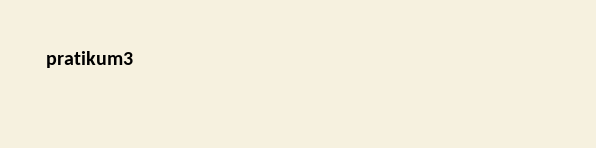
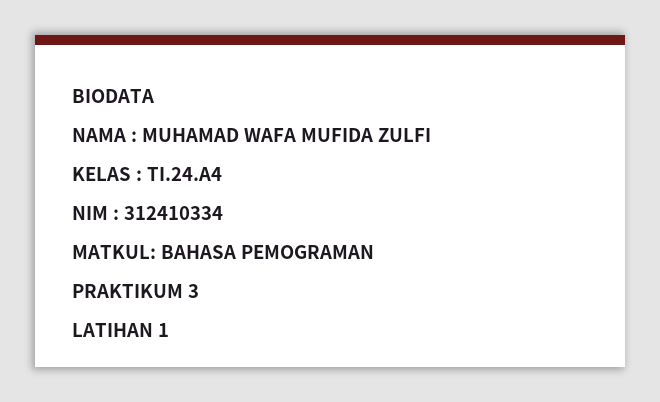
[46,51,133,68] pratikum3 -> [72,89,154,103] [72,128,431,142] [72,167,222,181] [72,206,223,220] [72,245,374,259] [72,284,199,298] [72,323,169,337] BIODATA // NAMA : MUHAMAD WAFA MUFIDA ZULFI // KELAS : TI.24.A4 // NIM : 312410334 // MATKUL: BAHASA PEMOGRAMAN // PRAKTIKUM 3 // LATIHAN 1

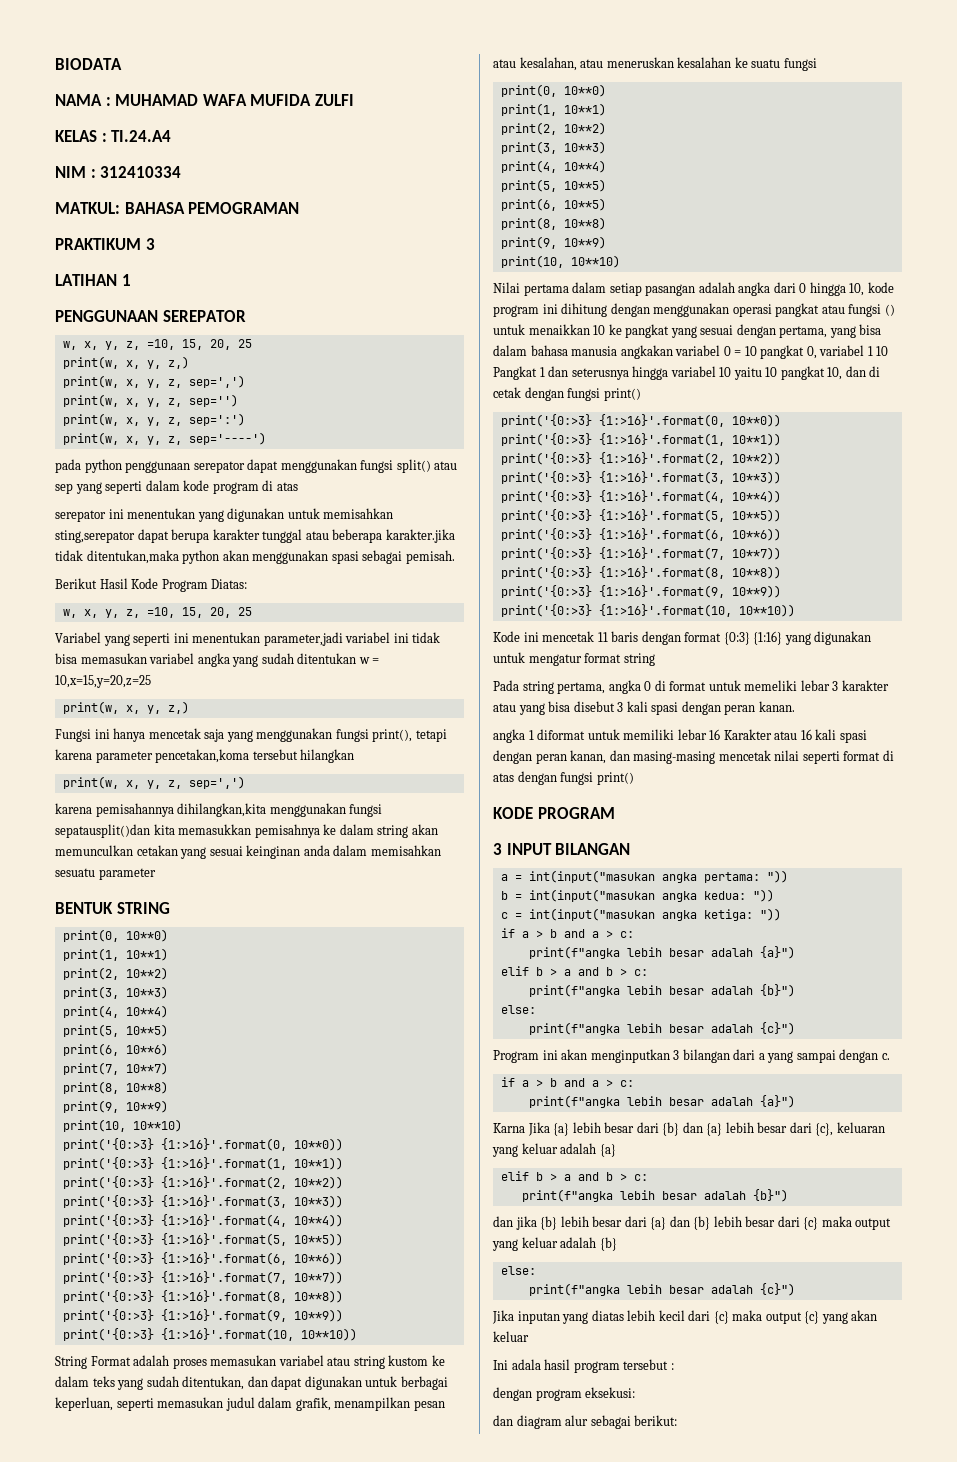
(169, 330) none -> [55,310,246,322] [62,339,252,350] [62,356,189,369] [62,375,245,388] [62,394,238,407] [62,413,245,426] [62,432,266,445] [55,459,458,473] [55,480,298,494] [55,508,394,522] [55,529,455,543] [55,550,455,564] [55,578,248,592] [62,607,252,618] [55,632,441,646] [55,653,380,667] [55,675,151,688] [62,701,189,714] [55,728,447,742] [55,749,355,763] [62,776,245,789] [55,803,383,817] [55,824,438,838] [55,845,441,859] [55,868,156,880] [55,902,170,914] [62,929,168,942] [62,948,168,961] [62,967,168,980] [62,986,168,999] [62,1005,168,1018] [62,1024,168,1037] [62,1043,168,1056] [62,1062,168,1075] [62,1081,168,1094] [62,1100,168,1113] [62,1119,182,1132] [62,1138,343,1151] [62,1157,343,1170] [62,1176,343,1189] [62,1195,343,1208] [62,1214,343,1227] [62,1233,343,1246] [62,1252,343,1265] [62,1271,343,1284] [62,1290,343,1303] [62,1309,343,1322] [62,1328,357,1341] [55,1355,445,1369] [55,1376,448,1390] [55,1397,445,1411] [493,57,817,71] [500,84,606,97] [500,103,606,116] [500,122,606,135] [500,141,606,154] [500,160,606,173] [500,179,606,192] [500,198,606,211] [500,217,606,230] [500,236,606,249] [500,255,620,268] [493,282,894,296] [493,303,895,317] [493,324,882,338] [493,345,889,359] [493,366,881,380] [493,387,641,401] [500,414,781,427] [500,433,781,446] [500,452,781,465] [500,471,781,484] [500,490,781,503] [500,509,781,522] [500,528,781,541] [500,547,781,560] [500,566,781,579] [500,585,781,598] [500,604,795,617] [493,631,872,645] [493,652,655,666] [493,680,889,694] [493,701,795,715] [493,729,867,743] [493,750,894,764] [493,771,634,785] [493,807,615,819] [493,843,631,855] [500,870,788,883] [500,889,774,902] [500,908,781,921] [500,928,634,938] [528,946,795,959] [500,966,648,976] [528,984,795,997] [500,1005,536,1014] [528,1022,795,1035] [493,1049,890,1063] [500,1077,634,1087] [528,1095,795,1108] [493,1122,885,1136] [492,1143,616,1157] [500,1171,648,1181] [521,1189,788,1202] [493,1216,892,1230] [492,1237,617,1251] [500,1266,536,1275] [528,1283,795,1296] [492,1310,878,1324] [493,1331,529,1342] [493,1359,674,1373] [493,1387,636,1401] [493,1415,678,1429] // PENGGUNAAN SEREPATOR // w, x, y, z, =10, 15, 20, 25 // print(w, x, y, z,) // print(w, x, y, z, sep=',') // print(w, x, y, z, sep='') // print(w, x, y, z, sep=':') // print(w, x, y, z, sep='----') // pada python penggunaan serepator dapat menggunakan fungsi split() atau sep yang seperti dalam kode program di atas // serepator ini menentukan yang digunakan untuk memisahkan sting,serepator dapat berupa karakter tunggal atau beberapa karakter.jika tidak ditentukan,maka python akan menggunakan spasi sebagai pemisah. // Berikut Hasil Kode Program Diatas: // w, x, y, z, =10, 15, 20, 25 // Variabel yang seperti ini menentukan parameter,jadi variabel ini tidak bisa memasukan variabel angka yang sudah ditentukan w = 10,x=15,y=20,z=25 // print(w, x, y, z,) // Fungsi ini hanya mencetak saja yang menggunakan fungsi print(), tetapi karena parameter pencetakan,koma tersebut hilangkan // print(w, x, y, z, sep=',') // karena pemisahannya dihilangkan,kita menggunakan fungsi sepatausplit()dan kita memasukkan pemisahnya ke dalam string akan memunculkan cetakan yang sesuai keinginan anda dalam memisahkan sesuatu parameter // BENTUK STRING // print(0, 10**0) // print(1, 10**1) // print(2, 10**2) // print(3, 10**3) // print(4, 10**4) // print(5, 10**5) // print(6, 10**6) // print(7, 10**7) // print(8, 10**8) // print(9, 10**9) // print(10, 10**10) // print('{0:>3} {1:>16}'.format(0, 10**0)) // print('{0:>3} {1:>16}'.format(1, 10**1)) // print('{0:>3} {1:>16}'.format(2, 10**2)) // print('{0:>3} {1:>16}'.format(3, 10**3)) // print('{0:>3} {1:>16}'.format(4, 10**4)) // print('{0:>3} {1:>16}'.format(5, 10**5)) // print('{0:>3} {1:>16}'.format(6, 10**6)) // print('{0:>3} {1:>16}'.format(7, 10**7)) // print('{0:>3} {1:>16}'.format(8, 10**8)) // print('{0:>3} {1:>16}'.format(9, 10**9)) // print('{0:>3} {1:>16}'.format(10, 10**10)) // String Format adalah proses memasukan variabel atau string kustom ke dalam teks yang sudah ditentukan, dan dapat digunakan untuk berbagai keperluan, seperti memasukan judul dalam grafik, menampilkan pesan atau kesalahan, atau meneruskan kesalahan ke suatu fungsi // print(0, 10**0) // print(1, 10**1) // print(2, 10**2) // print(3, 10**3) // print(4, 10**4) // print(5, 10**5) // print(6, 10**5) // print(8, 10**8) // print(9, 10**9) // print(10, 10**10) // Nilai pertama dalam setiap pasangan adalah angka dari 0 hingga 10, kode program ini dihitung dengan menggunakan operasi pangkat atau fungsi () untuk menaikkan 10 ke pangkat yang sesuai dengan pertama, yang bisa dalam bahasa manusia angkakan variabel 0 = 10 pangkat 0, variabel 1 10 Pangkat 1 dan seterusnya hingga variabel 10 yaitu 10 pangkat 10, dan di cetak dengan fungsi print() // print('{0:>3} {1:>16}'.format(0, 10**0)) // print('{0:>3} {1:>16}'.format(1, 10**1)) // print('{0:>3} {1:>16}'.format(2, 10**2)) // print('{0:>3} {1:>16}'.format(3, 10**3)) // print('{0:>3} {1:>16}'.format(4, 10**4)) // print('{0:>3} {1:>16}'.format(5, 10**5)) // print('{0:>3} {1:>16}'.format(6, 10**6)) // print('{0:>3} {1:>16}'.format(7, 10**7)) // print('{0:>3} {1:>16}'.format(8, 10**8)) // print('{0:>3} {1:>16}'.format(9, 10**9)) // print('{0:>3} {1:>16}'.format(10, 10**10)) // Kode ini mencetak 11 baris dengan format {0:3} {1:16} yang digunakan untuk mengatur format string // Pada string pertama, angka 0 di format untuk memeliki lebar 3 karakter atau yang bisa disebut 3 kali spasi dengan peran kanan. // angka 1 diformat untuk memiliki lebar 16 Karakter atau 16 kali spasi dengan peran kanan, dan masing-masing mencetak nilai seperti format di atas dengan fungsi print() // KODE PROGRAM // 3 INPUT BILANGAN // a = int(input("masukan angka pertama: ")) // b = int(input("masukan angka kedua: ")) // c = int(input("masukan angka ketiga: ")) // if a > b and a > c: // print(f"angka lebih besar adalah {a}") // elif b > a and b > c: // print(f"angka lebih besar adalah {b}") // else: // print(f"angka lebih besar adalah {c}") // Program ini akan menginputkan 3 bilangan dari a yang sampai dengan c. // if a > b and a > c: // print(f"angka lebih besar adalah {a}") // Karna Jika {a} lebih besar dari {b} dan {a} lebih besar dari {c}, keluaran yang keluar adalah {a} // elif b > a and b > c: // print(f"angka lebih besar adalah {b}") // dan jika {b} lebih besar dari {a} dan {b} lebih besar dari {c} maka output yang keluar adalah {b} // else: // print(f"angka lebih besar adalah {c}") // Jika inputan yang diatas lebih kecil dari {c} maka output {c} yang akan keluar // Ini adala hasil program tersebut : // dengan program eksekusi: // dan diagram alur sebagai berikut:

